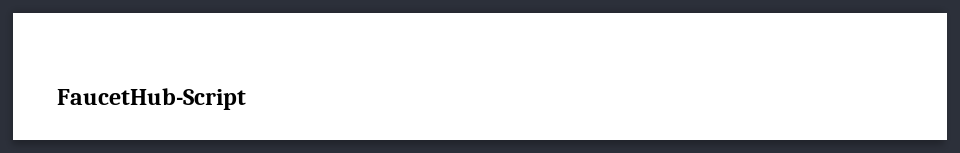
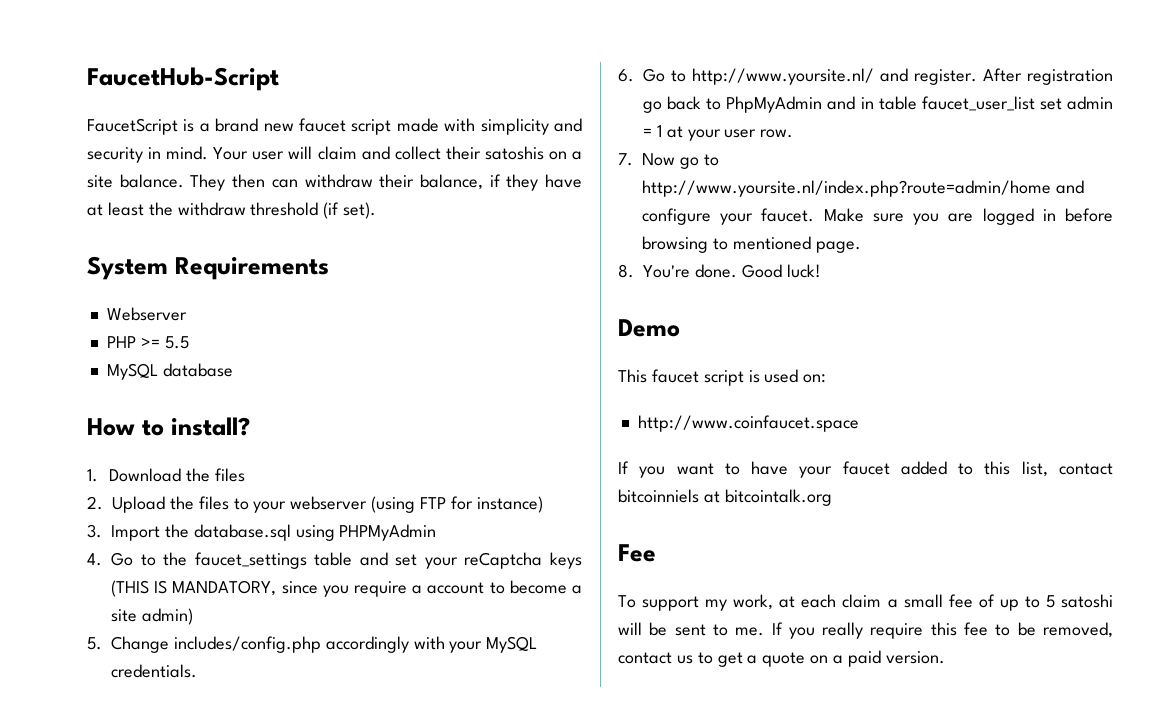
(246, 99) none -> [87,118,582,135] [87,146,582,163] [87,174,582,191] [87,202,377,219] [87,256,329,280] [106,307,187,321] [106,336,189,349] [106,363,233,380] [87,417,250,436] [87,468,245,482] [87,496,543,513] [87,524,437,541] [87,552,582,569] [111,580,582,597] [111,608,193,625] [87,636,538,653] [111,664,197,678] [618,68,1113,85] [643,96,1113,113] [643,125,794,141] [618,153,719,169] [642,180,1084,197] [642,208,1113,225] [642,236,861,253] [618,264,821,278] [618,319,680,337] [618,369,827,386] [637,415,859,432] [618,461,1113,478] [618,489,832,506] [618,544,656,562] [618,594,1113,611] [618,622,1113,639] [618,650,945,667] // FaucetScript is a brand new faucet script made with simplicity and security in mind. Your user will claim and collect their satoshis on a site balance. They then can withdraw their balance, if they have at least the withdraw threshold (if set). // System Requirements // Webserver // PHP >= 5.5 // MySQL database // How to install? // 1. Download the files // 2. Upload the files to your webserver (using FTP for instance) // 3. Import the database.sql using PHPMyAdmin // 4. Go to the faucet_settings table and set your reCaptcha keys (THIS IS MANDATORY, since you require a account to become a site admin) // 5. Change includes/config.php accordingly with your MySQL credentials. // 6. Go to http://www.yoursite.nl/ and register. After registration go back to PhpMyAdmin and in table faucet_user_list set admin = 1 at your user row. // 7. Now go to http://www.yoursite.nl/index.php?route=admin/home and configure your faucet. Make sure you are logged in before browsing to mentioned page. // 8. You're done. Good luck! // Demo // This faucet script is used on: // http://www.coinfaucet.space // If you want to have your faucet added to this list, contact bitcoinniels at bitcointalk.org // Fee // To support my work, at each claim a small fee of up to 5 satoshi will be sent to me. If you really require this fee to be removed, contact us to get a quote on a paid version.

